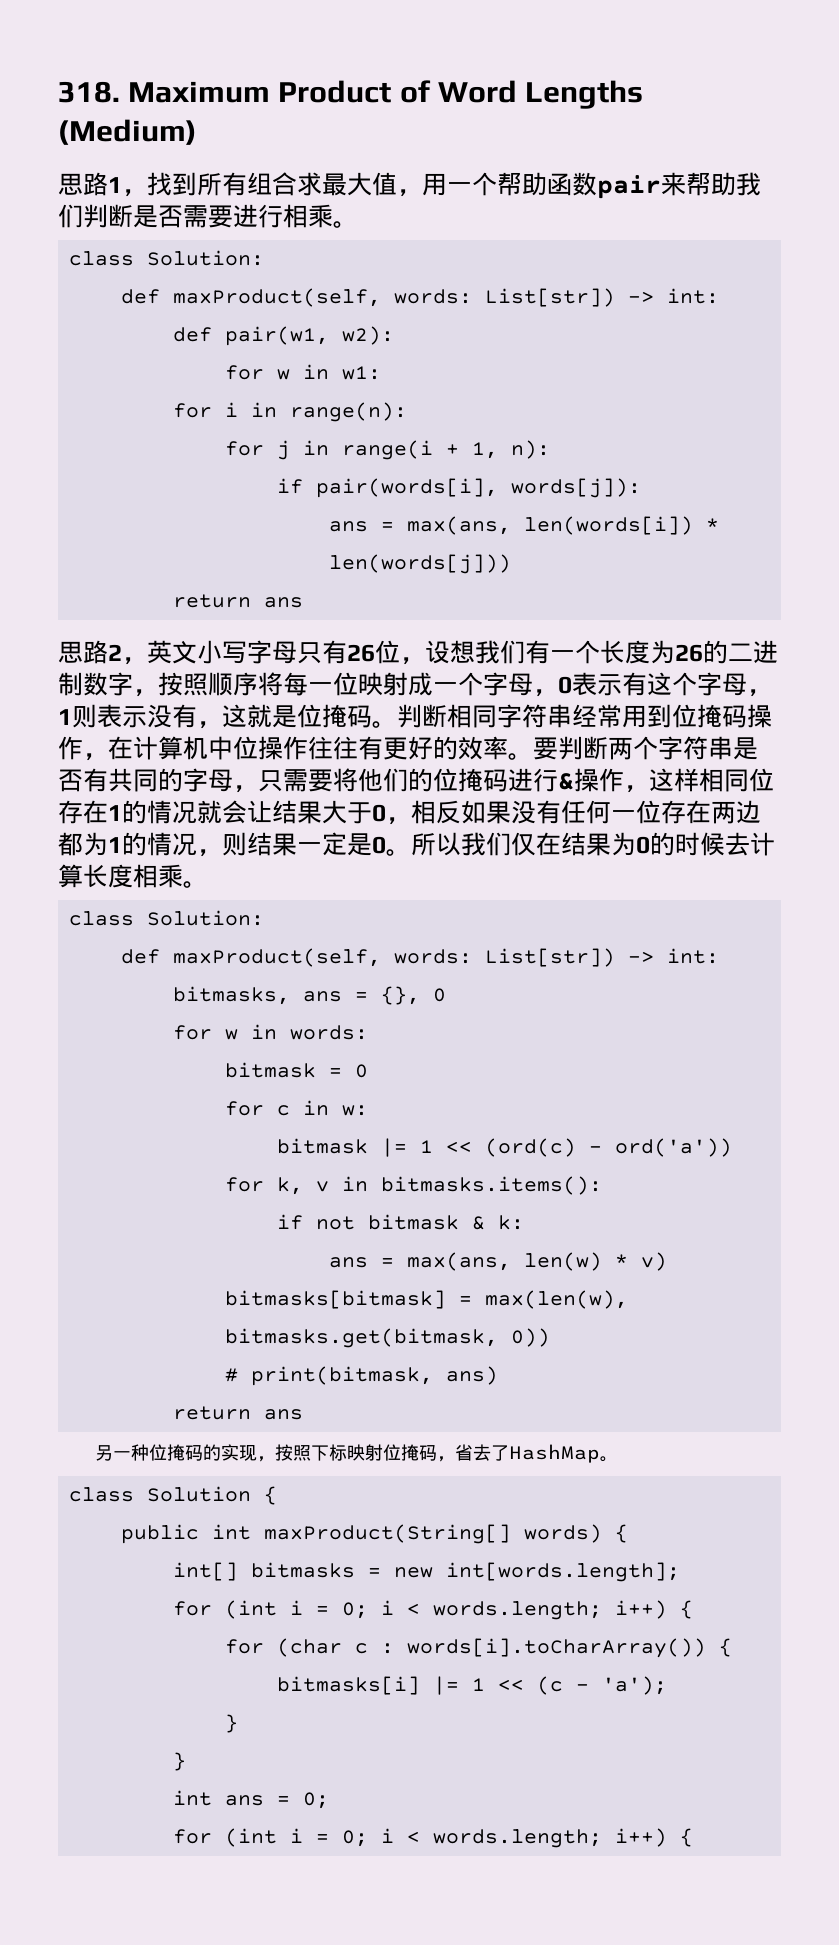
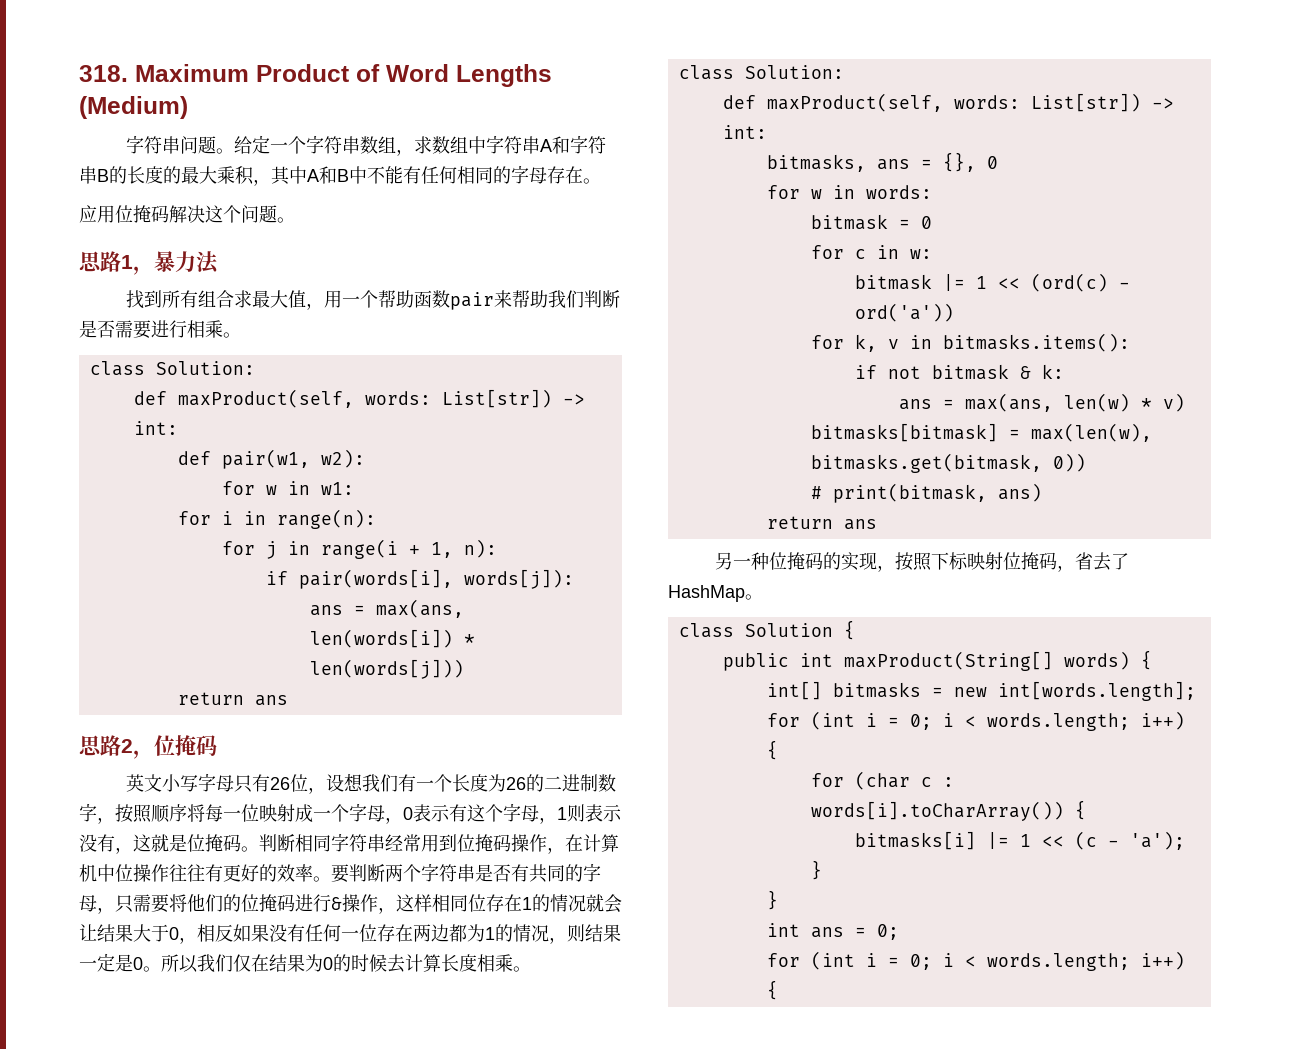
(197, 132) none -> [125,135,606,156] [79,165,601,186] [79,205,295,223] // 字符串问题。给定一个字符串数组，求数组中字符串A和字符串B的长度的最大乘积，其中A和B中不能有任何相同的字母存在。 // 应用位掩码解决这个问题。
(147, 193) none -> [154,251,219,274] 暴力法 //
(147, 661) none -> [154,735,217,756] 位掩码 //

